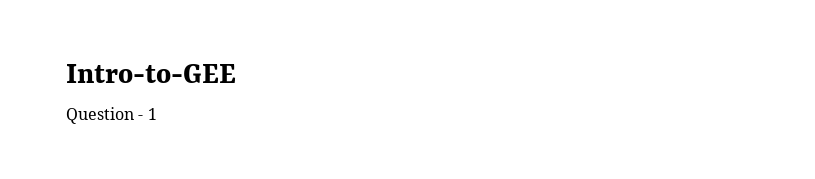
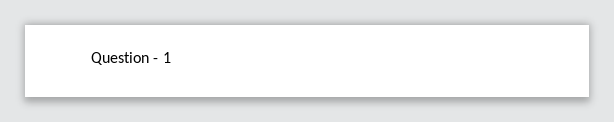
[66,64,236,83] Intro-to-GEE // -> (91, 58) none

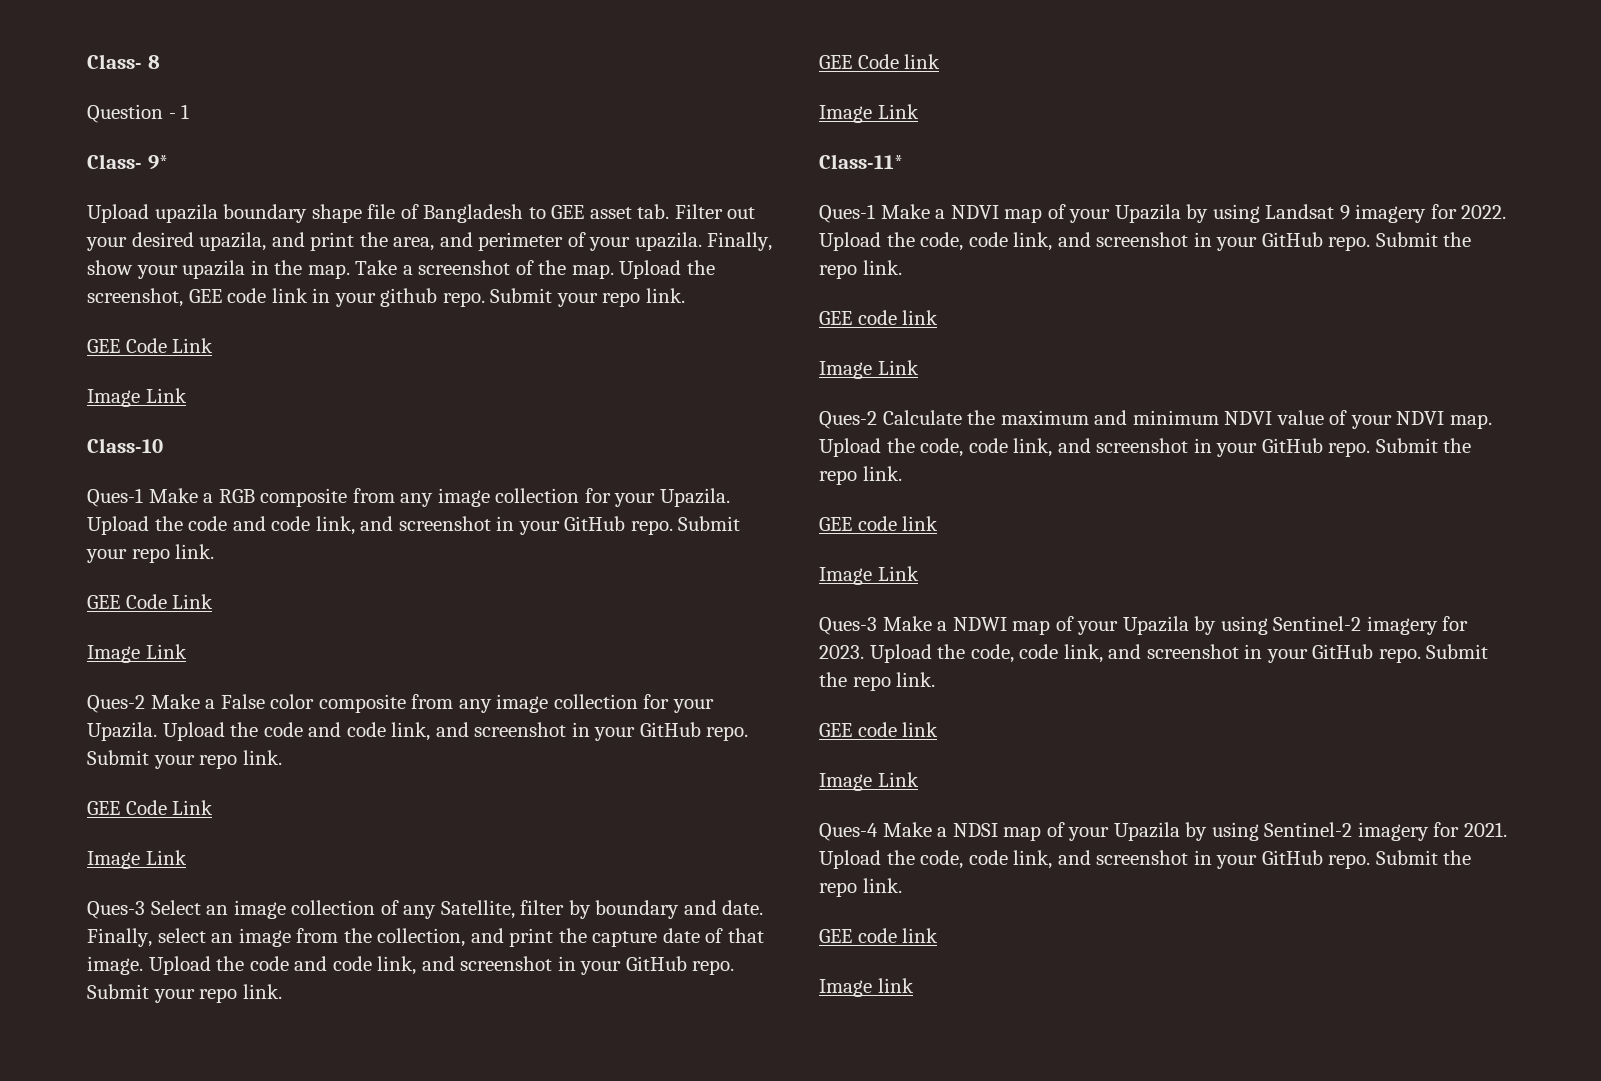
(91, 58) none -> [87,54,160,69] Class- 8 //
(171, 57) none -> [87,154,168,170] [87,204,756,223] [86,232,773,251] [87,260,715,279] [87,288,685,307] [87,338,214,353] [87,388,187,407] [87,438,163,453] [87,488,730,507] [87,516,741,535] [86,544,215,563] [87,594,214,609] [87,644,187,663] [87,694,714,713] [87,722,749,741] [87,750,282,769] [87,800,214,815] [87,850,187,869] [87,900,764,919] [87,928,764,947] [87,956,735,975] [87,984,282,1003] [819,54,941,69] [819,104,919,123] [819,154,903,169] [819,204,1507,223] [819,232,1472,251] [819,260,902,279] [819,310,939,325] [819,360,919,379] [819,410,1492,429] [819,438,1472,457] [819,466,902,485] [819,516,939,531] [819,566,919,585] [819,616,1469,635] [819,644,1489,663] [819,672,936,691] [819,722,939,737] [819,772,919,791] [819,822,1507,841] [819,850,1472,869] [819,878,902,897] [819,928,939,943] [819,978,914,997] // Class- 9* // Upload upazila boundary shape file of Bangladesh to GEE asset tab. Filter out your desired upazila, and print the area, and perimeter of your upazila. Finally, show your upazila in the map. Take a screenshot of the map. Upload the screenshot, GEE code link in your github repo. Submit your repo link. // GEE Code Link // Image Link // Class-10 // Ques-1 Make a RGB composite from any image collection for your Upazila. Upload the code and code link, and screenshot in your GitHub repo. Submit your repo link. // GEE Code Link // Image Link // Ques-2 Make a False color composite from any image collection for your Upazila. Upload the code and code link, and screenshot in your GitHub repo. Submit your repo link. // GEE Code Link // Image Link // Ques-3 Select an image collection of any Satellite, filter by boundary and date. Finally, select an image from the collection, and print the capture date of that image. Upload the code and code link, and screenshot in your GitHub repo. Submit your repo link. // GEE Code link // Image Link // Class-11* // Ques-1 Make a NDVI map of your Upazila by using Landsat 9 imagery for 2022. Upload the code, code link, and screenshot in your GitHub repo. Submit the repo link. // GEE code link // Image Link // Ques-2 Calculate the maximum and minimum NDVI value of your NDVI map. Upload the code, code link, and screenshot in your GitHub repo. Submit the repo link. // GEE code link // Image Link // Ques-3 Make a NDWI map of your Upazila by using Sentinel-2 imagery for 2023. Upload the code, code link, and screenshot in your GitHub repo. Submit the repo link. // GEE code link // Image Link // Ques-4 Make a NDSI map of your Upazila by using Sentinel-2 imagery for 2021. Upload the code, code link, and screenshot in your GitHub repo. Submit the repo link. // GEE code link // Image link

